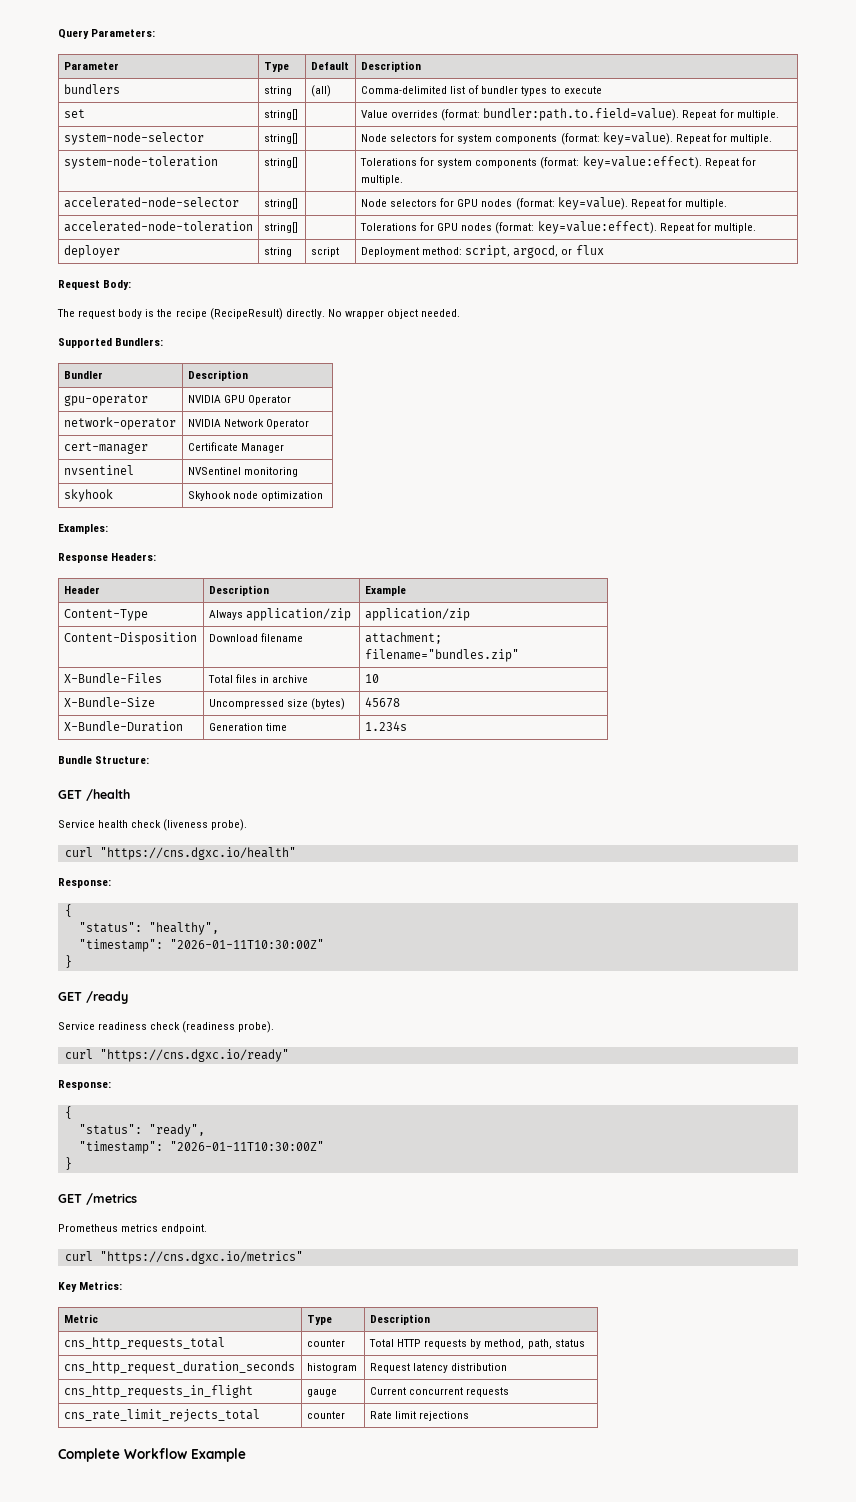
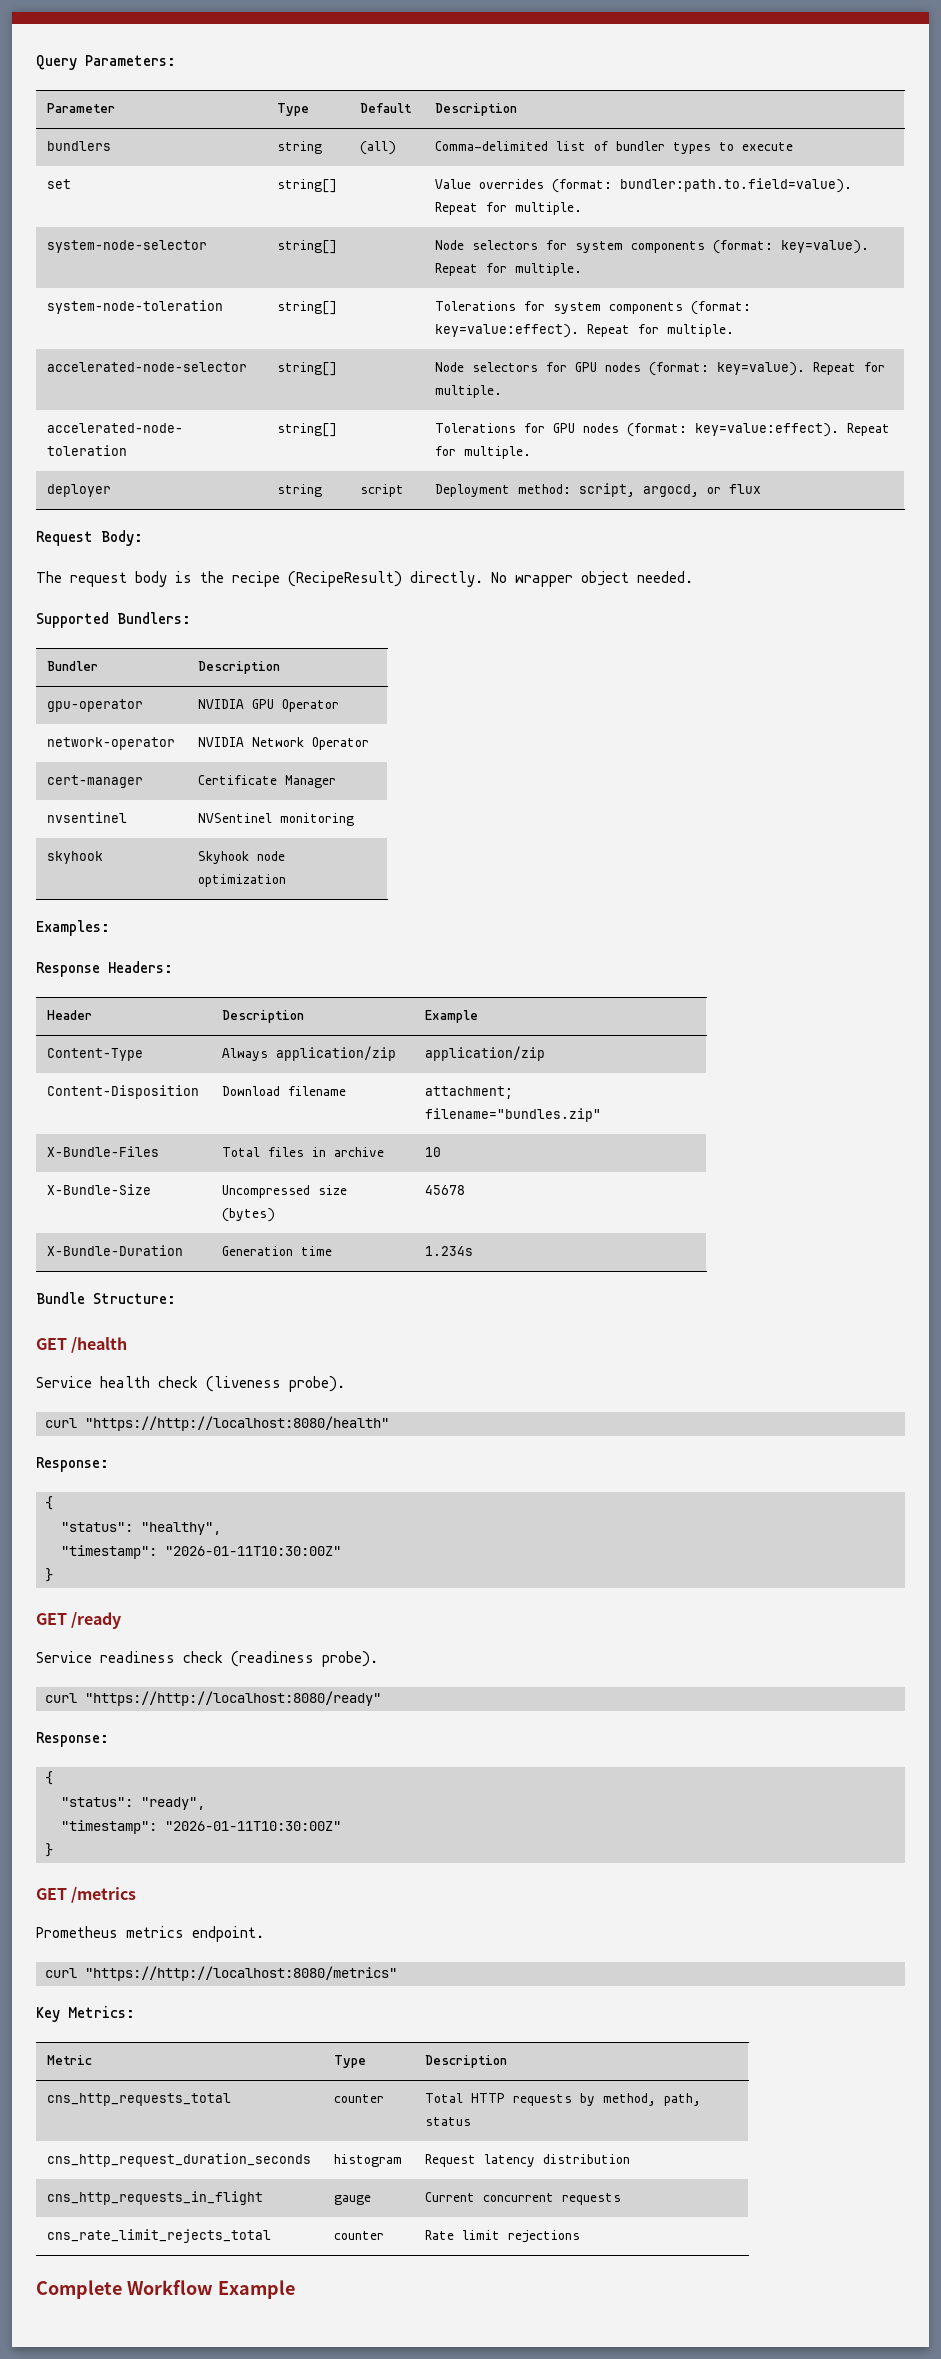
[99,847,296,860] "https://cns.dgxc.io/health" -> [85,1416,389,1431] "https://http://localhost:8080/health"
[99,1049,289,1062] "https://cns.dgxc.io/ready" -> [85,1691,381,1706] "https://http://localhost:8080/ready"
[99,1251,303,1264] "https://cns.dgxc.io/metrics" -> [85,1966,397,1981] "https://http://localhost:8080/metrics"

